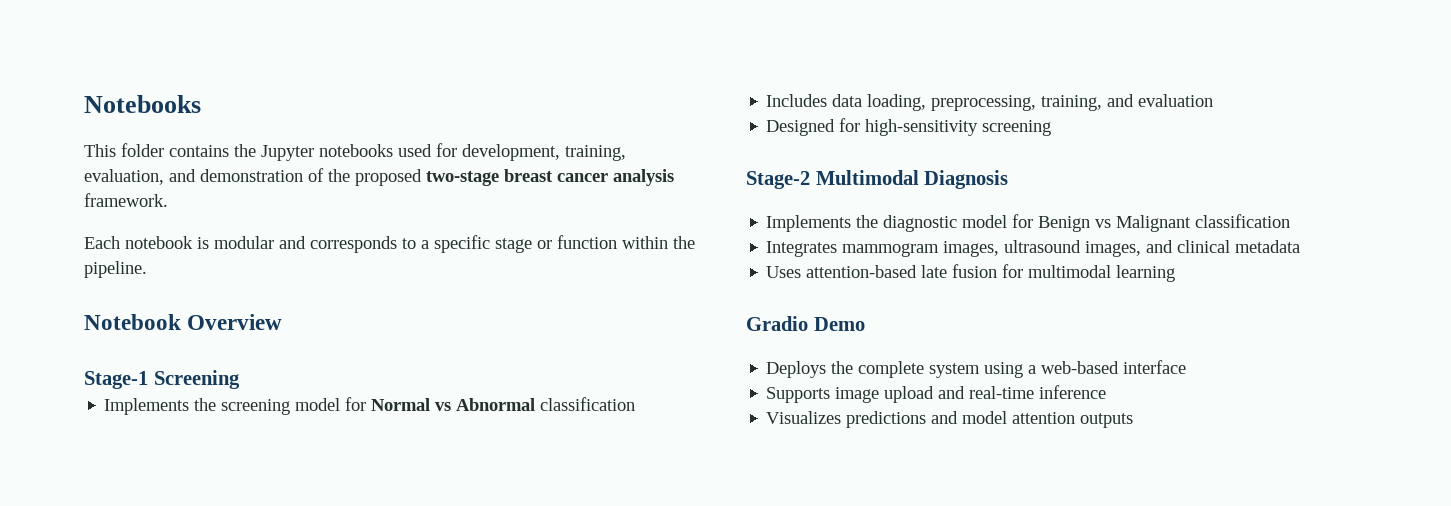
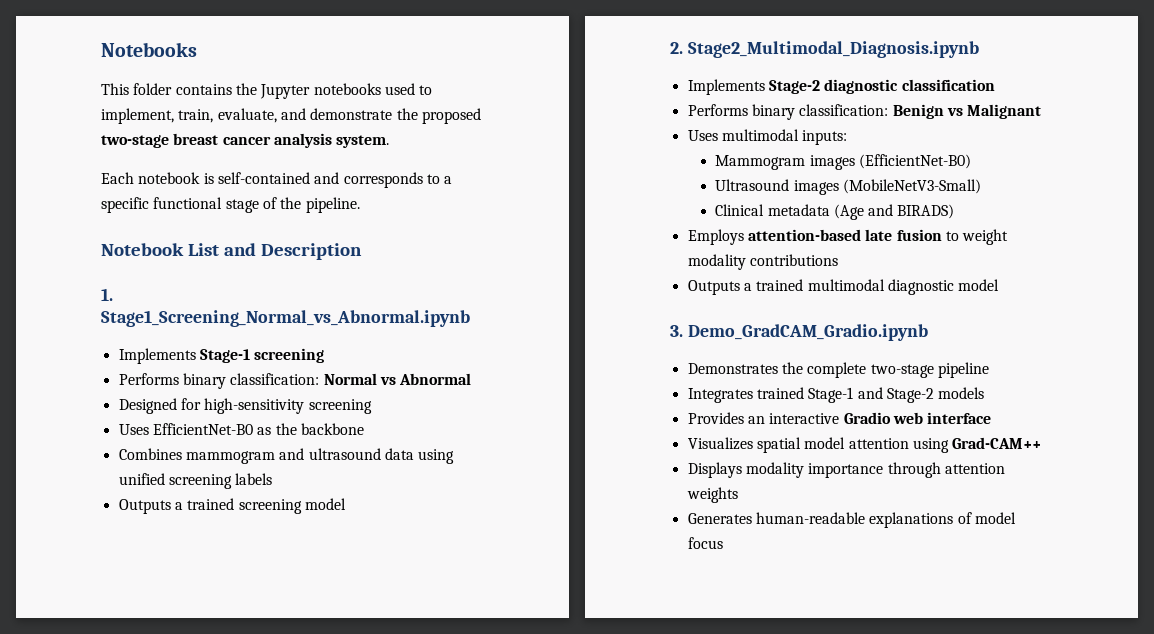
[436,143,626,161] [84,168,324,185] for development, training, evaluation, and demonstration of -> [419,85,433,95] [101,108,393,124] to implement, train, evaluate, and demonstrate
[84,193,168,207] framework. -> [336,135,390,148] system.
[214,236,274,249] modular -> [217,172,310,184] self-contained
[495,235,668,253] stage or function within -> [153,197,277,213] functional stage of
[187,314,283,330] [84,370,240,389] [104,397,367,415] Overview // Stage-1 Screening // Implements the screening model for -> [187,243,362,260] [101,288,113,301] [101,310,470,327] [118,348,325,364] [118,373,320,389] List and Description // 1. Stage1_Screening_Normal_vs_Abnormal.ipynb // Implements Stage-1 screening // Performs binary classification:
[540,397,636,411] [766,94,1214,111] [766,118,1052,136] [746,170,1009,189] [766,214,1291,232] [766,240,1301,257] [766,264,1176,282] [746,316,865,331] [766,360,1187,378] [766,385,1107,403] [766,411,1134,428] classification // Includes data loading, preprocessing, training, and evaluation // Designed for high-sensitivity screening // Stage-2 Multimodal Diagnosis // Implements the diagnostic model for Benign vs Malignant classification // Integrates mammogram images, ultrasound images, and clinical metadata // Uses attention-based late fusion for multimodal learning // Gradio Demo // Deploys the complete system using a web-based interface // Supports image upload and real-time inference // Visualizes predictions and model attention outputs -> [118,398,372,414] [118,423,364,435] [118,448,455,464] [118,473,273,489] [118,498,346,514] [670,41,979,58] [687,79,995,95] [687,104,1042,120] [687,129,848,145] [715,154,971,170] [715,179,981,195] [715,204,955,220] [687,229,1009,245] [687,254,838,270] [687,279,1000,295] [670,324,928,341] [687,362,989,378] [687,387,985,403] [687,412,992,424] [687,437,1042,453] [687,462,1005,478] [686,487,738,503] [687,512,1016,528] [687,537,723,549] // Designed for high-sensitivity screening // Uses EfficientNet-B0 as the backbone // Combines mammogram and ultrasound data using unified screening labels // Outputs a trained screening model // 2. Stage2_Multimodal_Diagnosis.ipynb // Implements Stage-2 diagnostic classification // Performs binary classification: Benign vs Malignant // Uses multimodal inputs: // Mammogram images (EfficientNet-B0) // Ultrasound images (MobileNetV3-Small) // Clinical metadata (Age and BIRADS) // Employs attention-based late fusion to weight modality contributions // Outputs a trained multimodal diagnostic model // 3. Demo_GradCAM_Gradio.ipynb // Demonstrates the complete two-stage pipeline // Integrates trained Stage-1 and Stage-2 models // Provides an interactive Gradio web interface // Visualizes spatial model attention using Grad-CAM++ // Displays modality importance through attention weights // Generates human-readable explanations of model focus

